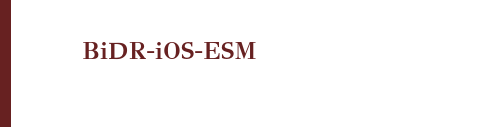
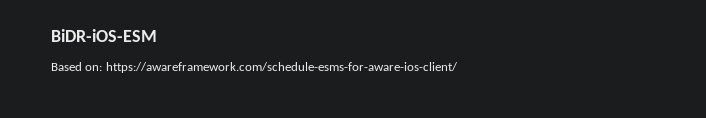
(257, 50) none -> [51,62,458,73] // Based on: https://awareframework.com/schedule-esms-for-aware-ios-client/

